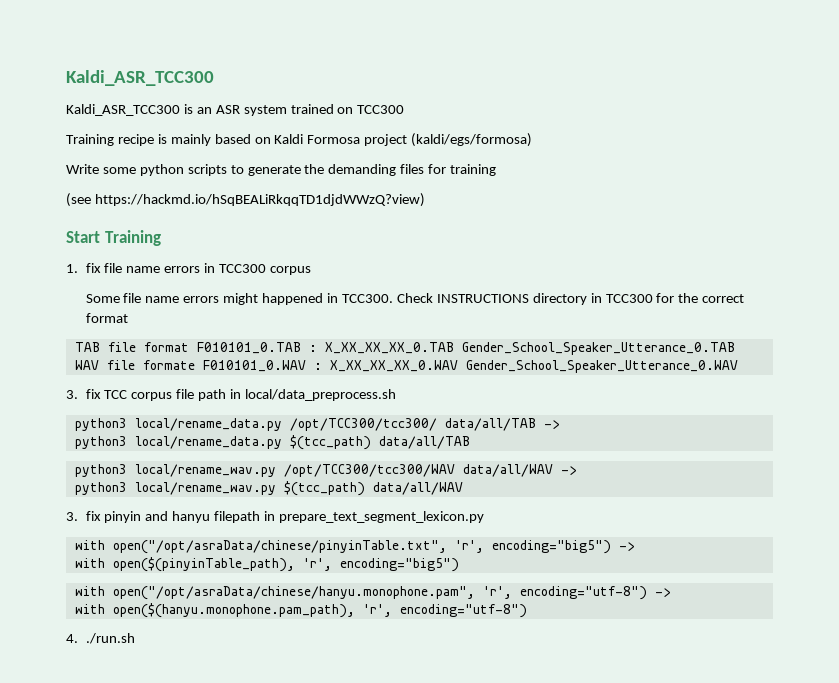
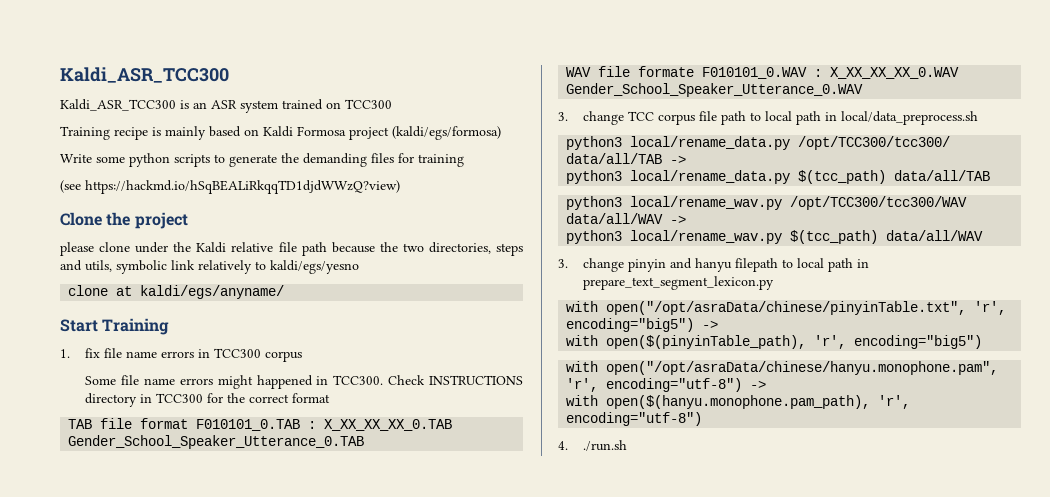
(425, 200) none -> [60,212,188,229] [60,242,523,256] [60,260,359,274] [68,285,285,299] // Clone the project // please clone under the Kaldi relative file path because the two directories, steps and utils, symbolic link relatively to kaldi/egs/yesno // clone at kaldi/egs/anyname/
[85,389,101,399] fix -> [583,111,625,125] change
(227, 395) none -> [750,111,822,125] to local path
[85,511,101,521] fix -> [583,258,625,272] change
(261, 517) none -> [782,258,854,272] to local path

